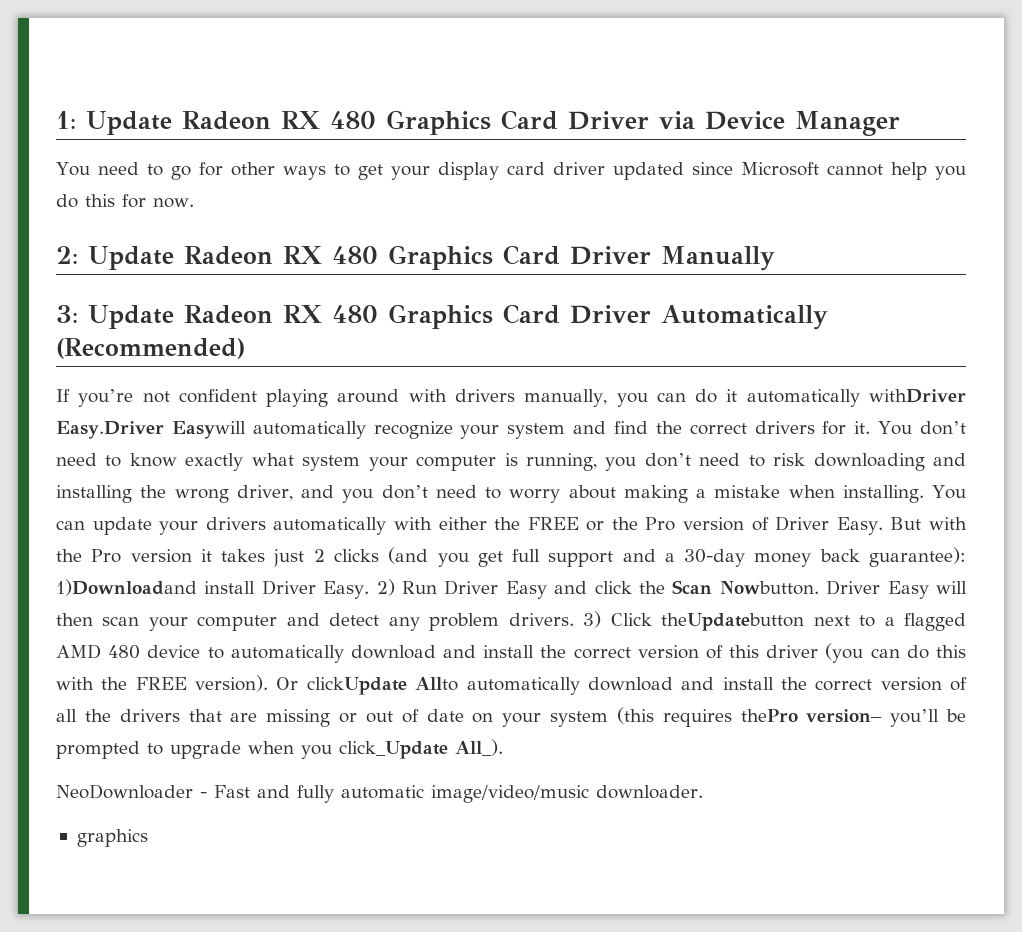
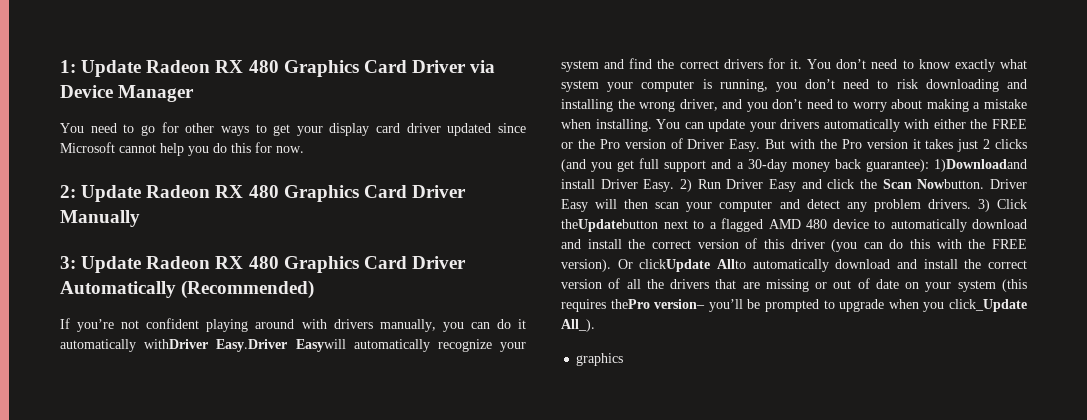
[56,784,703,803] // NeoDownloader - Fast and fully automatic image/video/music downloader. -> (595, 325) none

